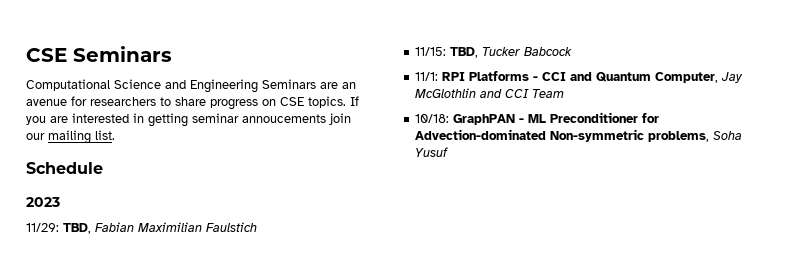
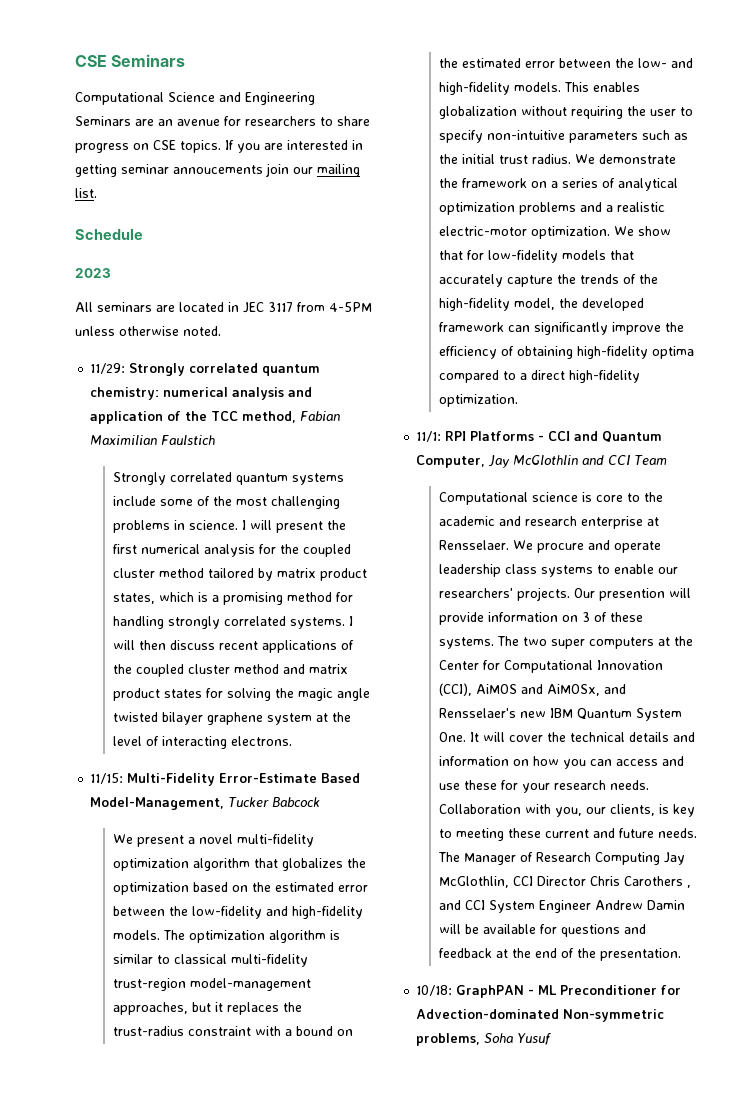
[26,222,257,234] [415,47,573,58] 11/29: TBD, Fabian Maximilian Faulstich // 11/15: TBD, Tucker Babcock -> [75,302,372,313] [75,326,221,336] [90,363,321,376] [90,387,313,400] [90,411,341,424] [90,435,216,445] [112,472,344,485] [112,496,340,509] [112,520,346,533] [112,544,351,557] [112,568,367,581] [112,592,353,605] [112,616,353,629] [112,640,354,653] [112,664,348,677] [112,688,370,701] [112,712,351,725] [112,736,292,749] [90,773,361,786] [90,797,321,810] [112,834,314,847] [112,858,366,871] [112,882,368,895] [112,906,363,919] [112,930,340,943] [112,954,308,967] [112,978,311,991] [112,1002,302,1015] [112,1026,353,1036] [438,58,693,68] [438,82,640,95] [438,106,693,119] [438,130,688,143] [438,154,676,164] [438,178,678,191] [438,202,665,215] [438,226,671,239] [438,250,634,263] [438,274,658,287] [438,298,644,311] [438,322,684,335] [438,346,694,359] [438,370,640,383] [438,394,518,407] All seminars are located in JEC 3117 from 4-5PM unless otherwise noted. // 11/29: Strongly correlated quantum chemistry: numerical analysis and application of the TCC method, Fabian Maximilian Faulstich // Strongly correlated quantum systems include some of the most challenging problems in science. I will present the first numerical analysis for the coupled cluster method tailored by matrix product states, which is a promising method for handling strongly correlated systems. I will then discuss recent applications of the coupled cluster method and matrix product states for solving the magic angle twisted bilayer graphene system at the level of interacting electrons. // 11/15: Multi-Fidelity Error-Estimate Based Model-Management, Tucker Babcock // We present a novel multi-fidelity optimization algorithm that globalizes the optimization based on the estimated error between the low-fidelity and high-fidelity models. The optimization algorithm is similar to classical multi-fidelity trust-region model-management approaches, but it replaces the trust-radius constraint with a bound on the estimated error between the low- and high-fidelity models. This enables globalization without requiring the user to specify non-intuitive parameters such as the initial trust radius. We demonstrate the framework on a series of analytical optimization problems and a realistic electric-motor optimization. We show that for low-fidelity models that accurately capture the trends of the high-fidelity model, the developed framework can significantly improve the efficiency of obtaining high-fidelity optima compared to a direct high-fidelity optimization.
(565, 93) none -> [438,492,663,505] [438,516,659,529] [438,540,661,553] [438,564,678,577] [438,587,691,601] [438,612,643,625] [438,636,693,649] [438,660,663,673] [438,683,626,696] [438,708,682,721] [438,732,695,742] [438,756,684,769] [438,780,649,793] [438,804,695,817] [438,828,697,841] [437,852,685,865] [438,876,691,888] [438,900,685,913] [438,924,646,937] [438,948,681,961] // Computational science is core to the academic and research enterprise at Rensselaer. We procure and operate leadership class systems to enable our researchers' projects. Our presention will provide information on 3 of these systems. The two super computers at the Center for Computational Innovation (CCI), AiMOS and AiMOSx, and Rensselaer's new IBM Quantum System One. It will cover the technical details and information on how you can access and use these for your research needs. Collaboration with you, our clients, is key to meeting these current and future needs. The Manager of Research Computing Jay McGlothlin, CCI Director Chris Carothers , and CCI System Engineer Andrew Damin will be available for questions and feedback at the end of the presentation.

